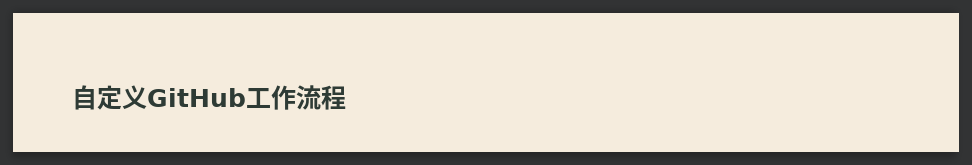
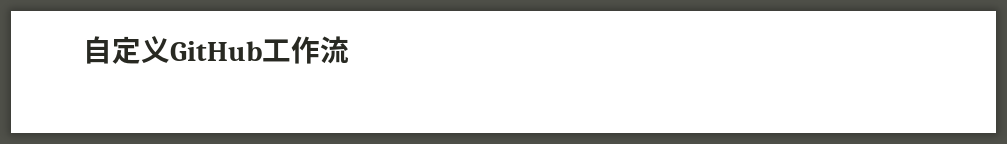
[321,85,346,110] 程 -> (349, 50) none

